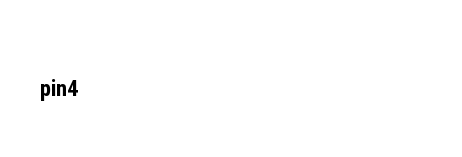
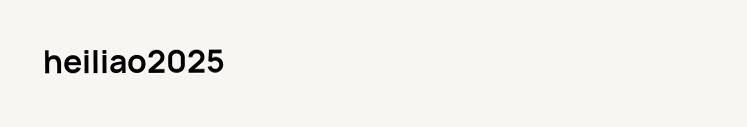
[40,79,78,101] pin4 -> [42,49,226,74] heiliao2025

